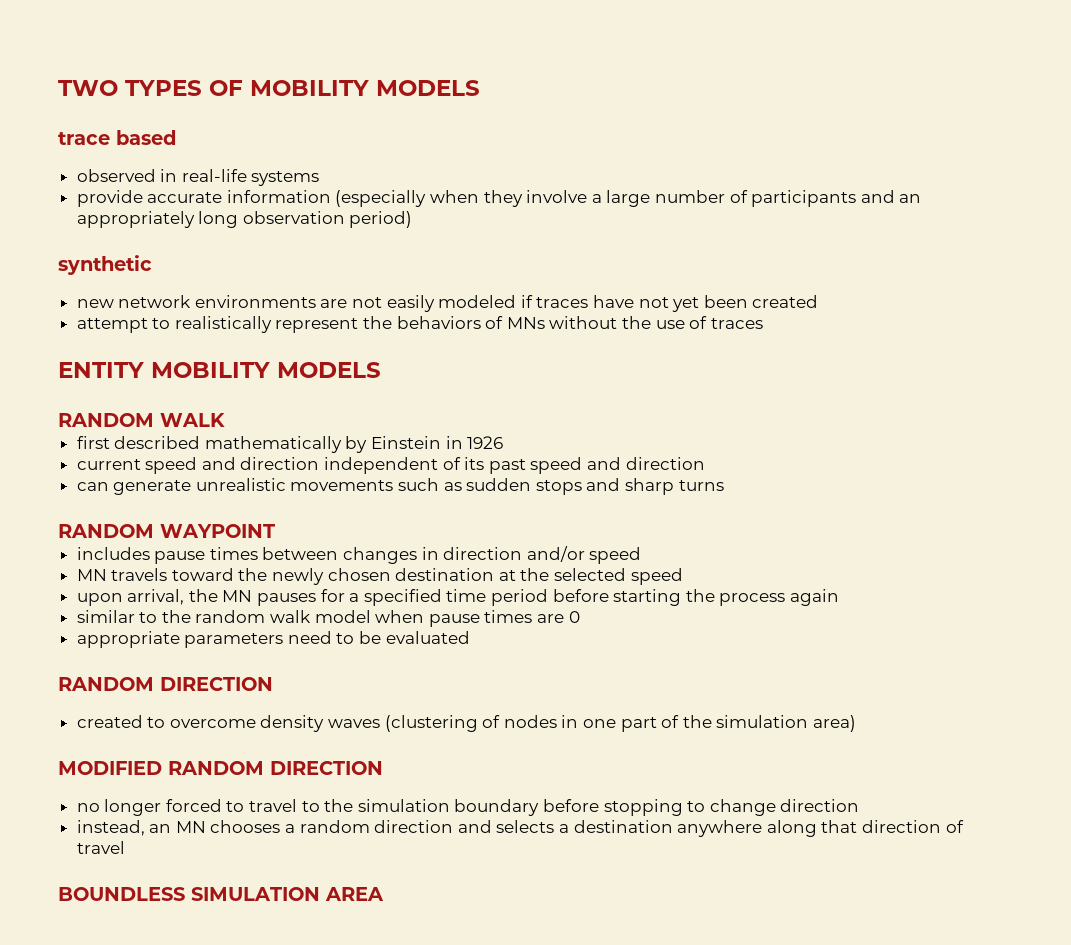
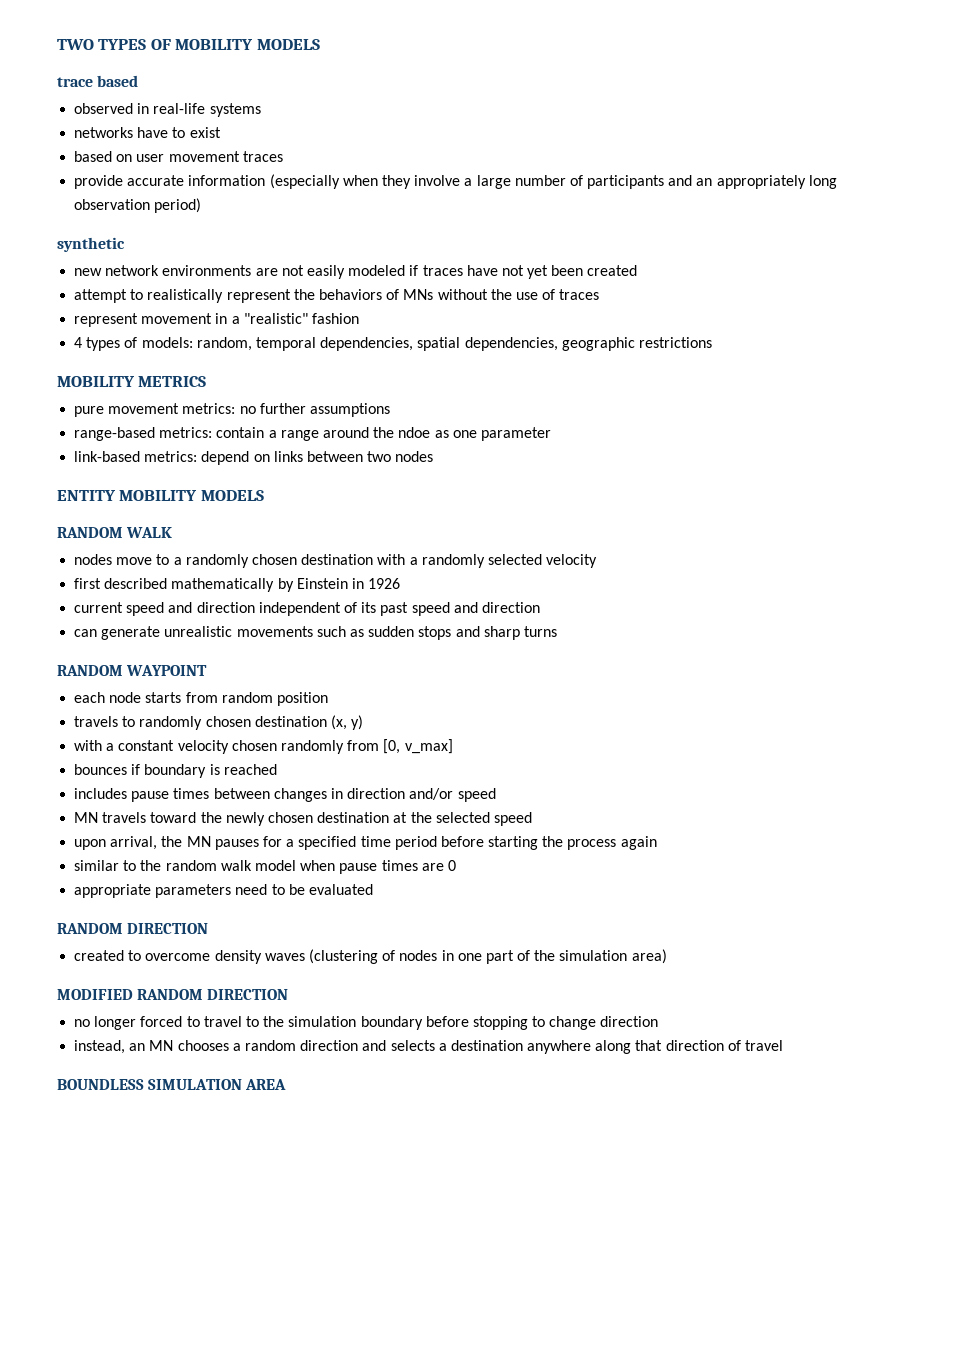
(320, 178) none -> [74,127,221,138] [74,151,283,162] // networks have to exist // based on user movement traces
(763, 323) none -> [74,313,359,327] [74,337,712,351] [57,376,207,387] [74,403,390,417] [74,427,551,441] [74,451,434,465] // represent movement in a "realistic" fashion // 4 types of models: random, temporal dependencies, spatial dependencies, geographic restrictions // MOBILITY METRICS // pure movement metrics: no further assumptions // range-based metrics: contain a range around the ndoe as one parameter // link-based metrics: depend on links between two nodes
(225, 420) none -> [74,554,598,568] // nodes move to a randomly chosen destination with a randomly selected velocity
(275, 531) none -> [74,692,328,706] [74,715,364,730] [74,739,453,754] [74,764,277,778] // each node starts from random position // travels to randomly chosen destination (x, y) // with a constant velocity chosen randomly from [0, v_max] // bounces if boundary is reached

